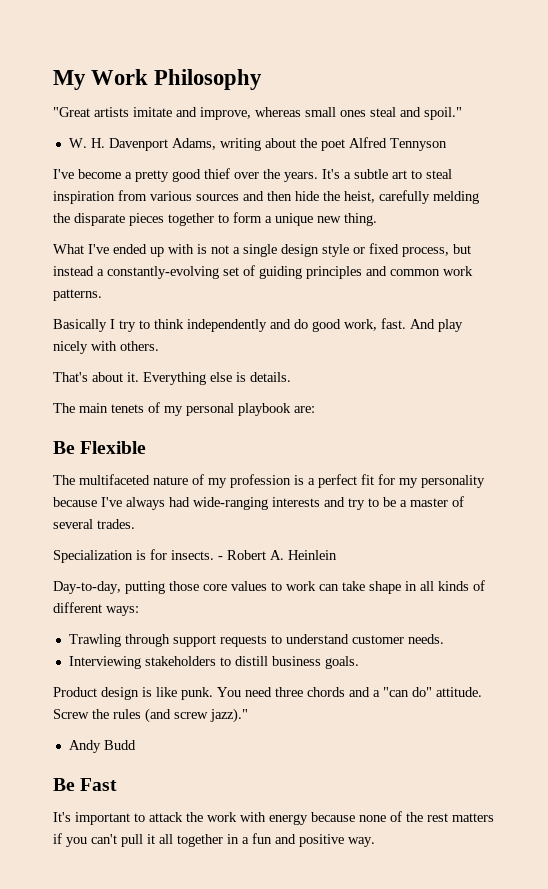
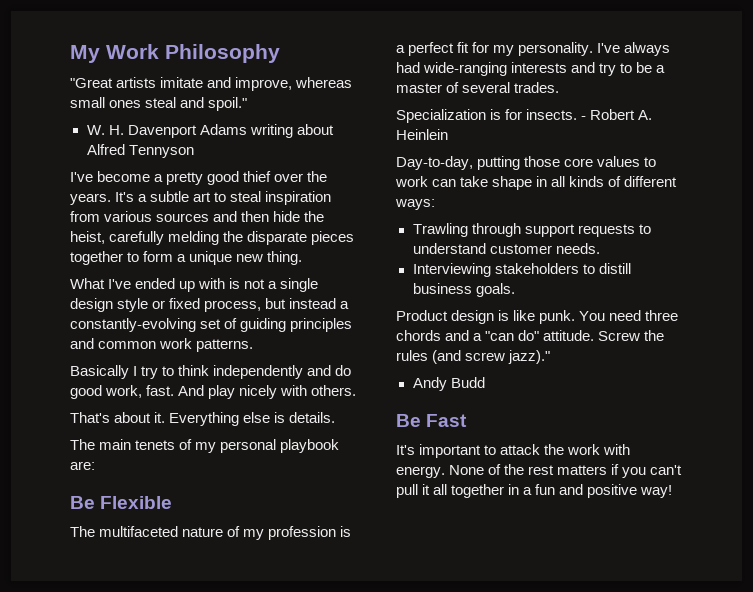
[171,138,216,150] Adams, -> [199,124,247,135] Adams
[299,138,345,151] the poet -> (334, 129) none
[421,475,485,488] [53,497,97,507] personality because -> [518,42,594,56] personality.
[269,812,386,825] energy because none -> [396,465,485,478] energy. None
[348,837,375,847] way. -> [640,485,673,498] way!

